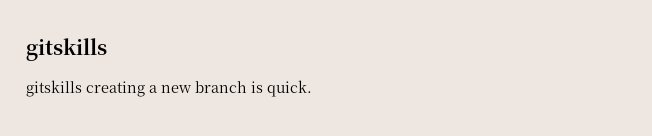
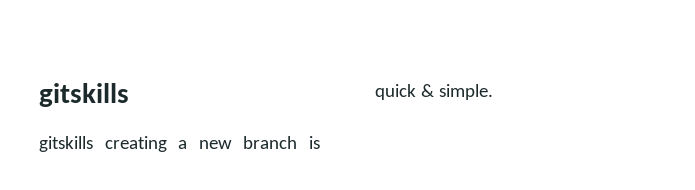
[267,80,312,97] quick. -> [375,84,493,100] quick & simple.

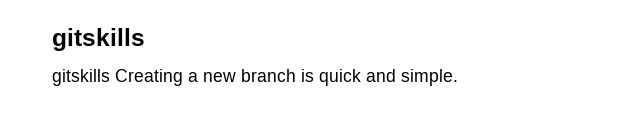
[104,136,167,152] creating -> [115,69,183,86] Creating
[420,84,434,97] & -> [366,69,396,82] and

